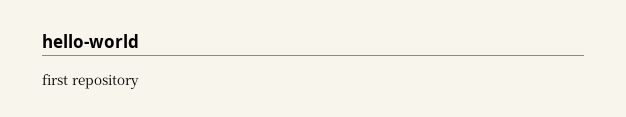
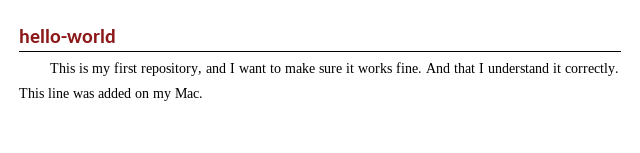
[42,74,139,89] first repository -> [49,62,619,76] [19,88,203,101] This is my first repository, and I want to make sure it works fine. And that I understand it correctly. // This line was added on my Mac.

